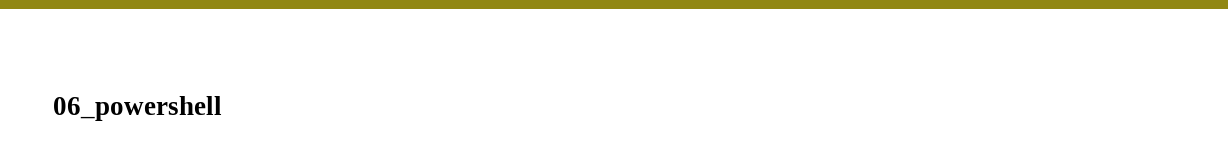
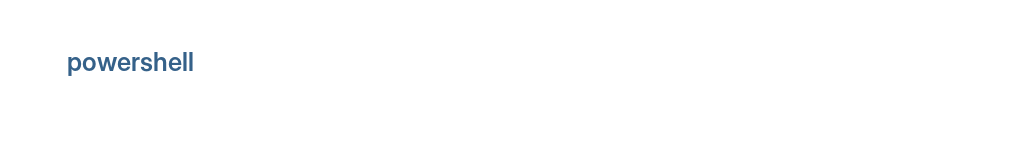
[53,96,222,121] 06_powershell -> [67,52,194,76] powershell

